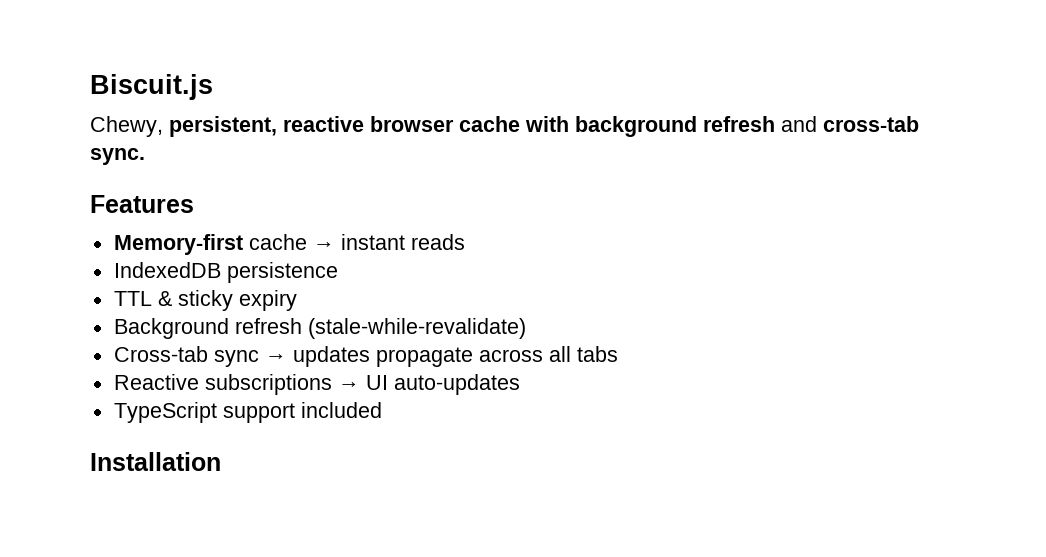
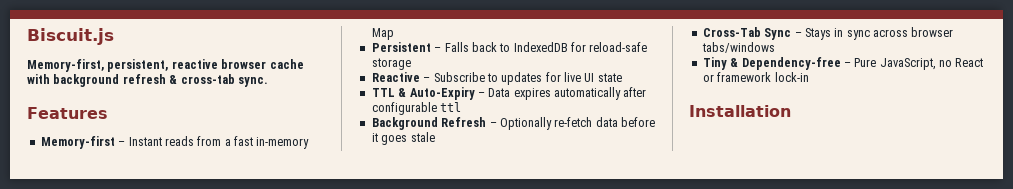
[90,116,163,137] Chewy, -> [27,59,104,72] Memory-first,
[781,116,817,132] and -> [169,75,178,84] &
[248,234,465,250] [113,262,338,283] [113,290,297,311] [113,318,526,339] [113,346,618,367] [113,374,520,395] [113,402,382,423] cache → instant reads // IndexedDB persistence // TTL & sticky expiry // Background refresh (stale-while-revalidate) // Cross-tab sync → updates propagate across all tabs // Reactive subscriptions → UI auto-updates // TypeScript support included -> [118,136,310,149] [371,28,394,40] [371,42,648,52] [371,58,411,70] [371,72,622,85] [371,87,647,100] [371,102,462,115] [371,117,655,130] [371,132,435,145] [702,27,954,40] [701,42,775,53] [702,57,984,70] [702,72,809,82] – Instant reads from a fast in-memory Map // Persistent – Falls back to IndexedDB for reload-safe storage // Reactive – Subscribe to updates for live UI state // TTL & Auto-Expiry – Data expires automatically after configurable ttl // Background Refresh – Optionally re-fetch data before it goes stale // Cross-Tab Sync – Stays in sync across browser tabs/windows // Tiny & Dependency-free – Pure JavaScript, no React or framework lock-in

